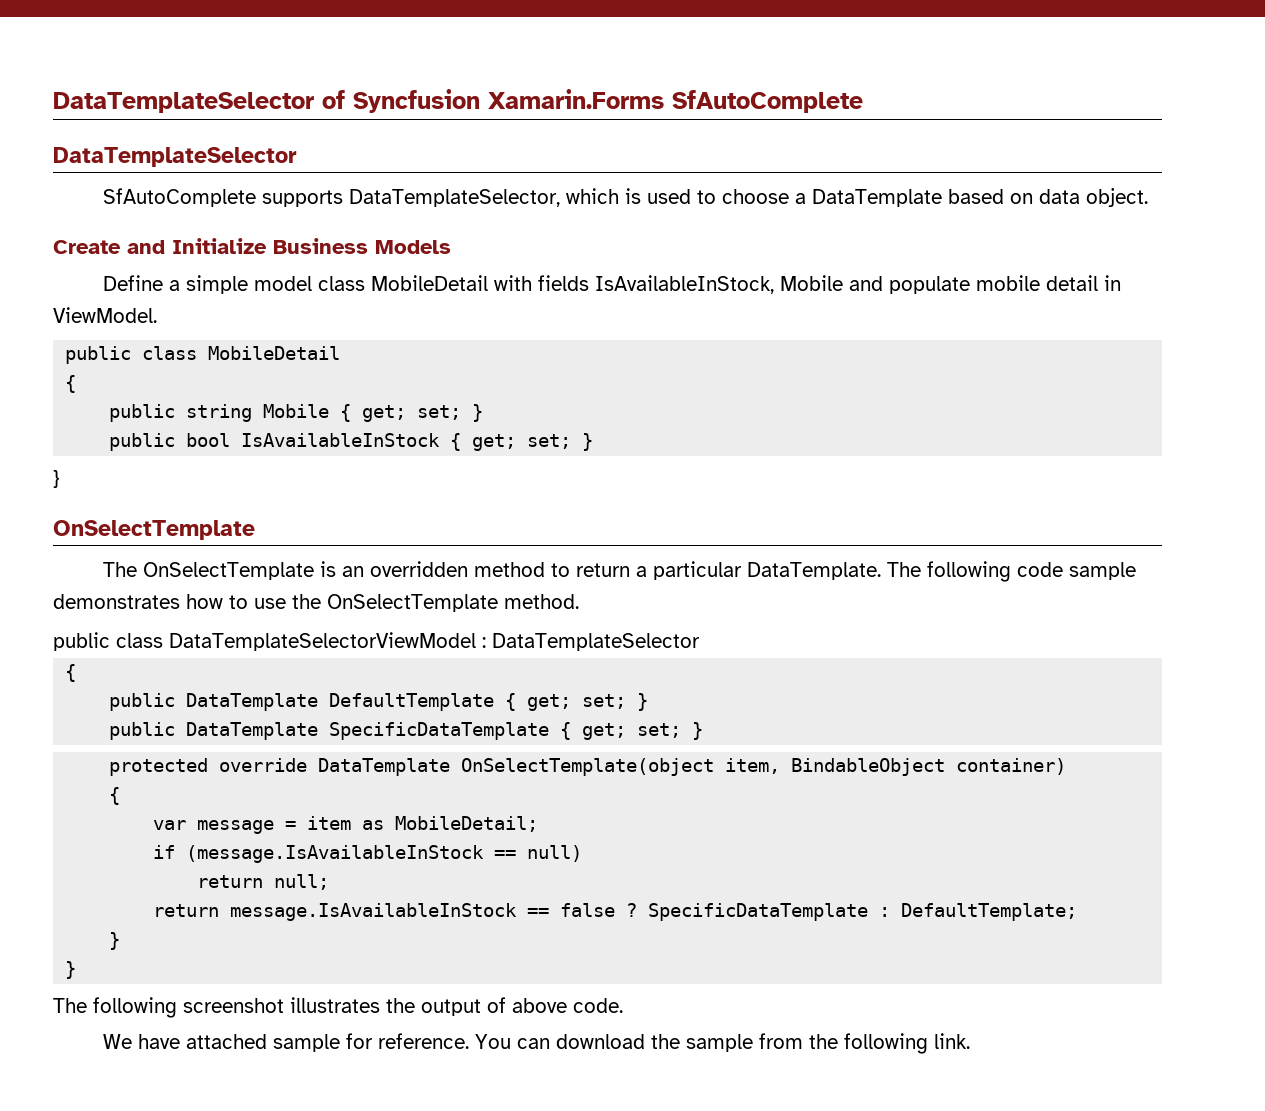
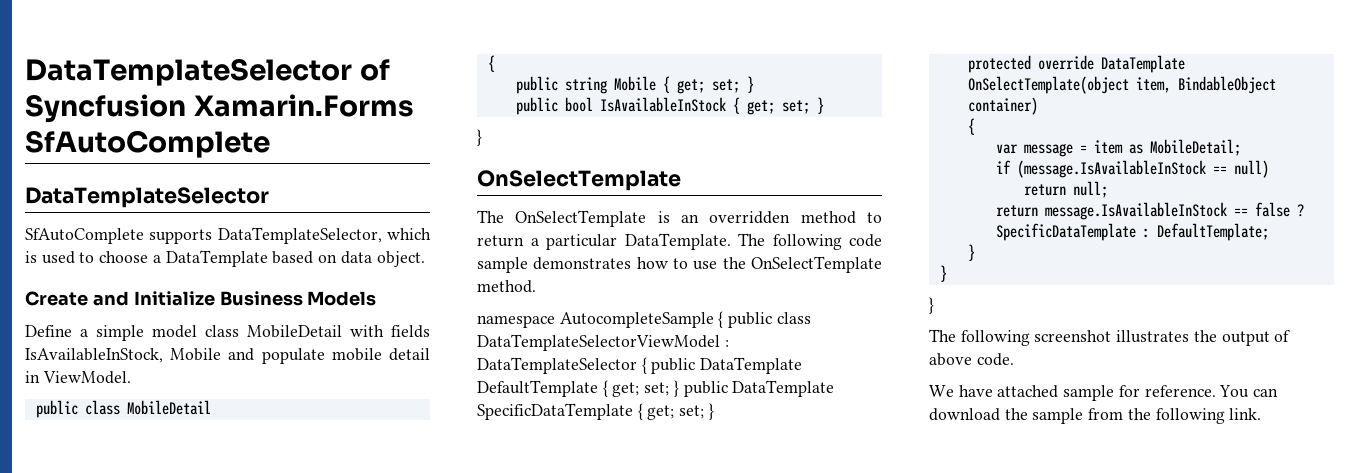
(579, 601) none -> [477,311,724,328] namespace AutocompleteSample {
[65,664,77,682] // { // -> [641,357,647,374] {
(649, 702) // -> (679, 388) none
(77, 970) none -> [929,297,934,314] // }

